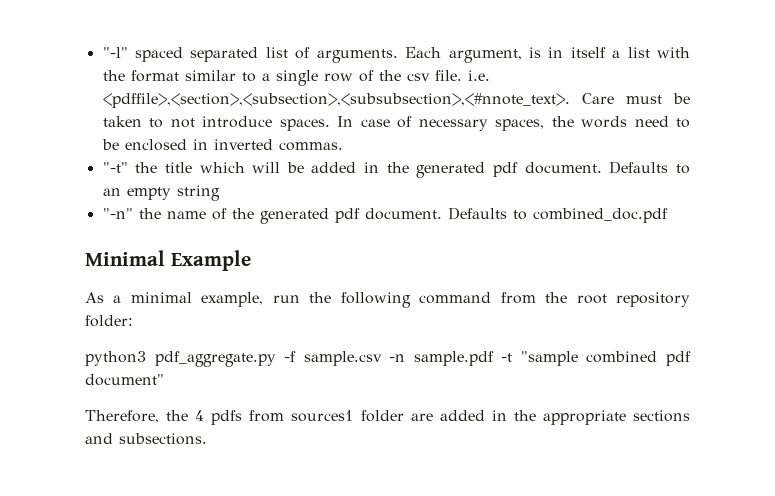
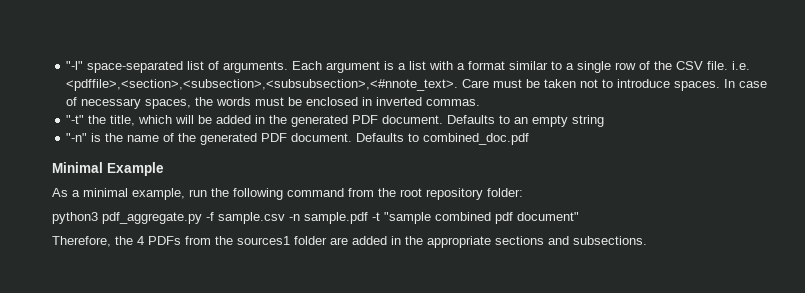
[135,47,259,62] spaced separated -> [87,61,184,73] space-separated
[448,47,606,63] argument, is in itself -> [326,61,395,73] argument is
[102,70,125,81] the -> [457,63,466,70] a
[406,73,430,81] csv -> [676,61,704,70] CSV
[149,118,195,128] to not -> [580,79,614,88] not to
[634,116,690,128] need to -> [255,97,285,106] must
[164,162,192,173] title -> [110,115,136,126] title,
[493,162,519,177] pdf -> [352,115,379,124] PDF
(133, 213) none -> [91,133,102,142] is
[334,208,360,223] pdf -> [261,133,288,142] PDF
[211,410,285,425] pdfs from -> [148,236,233,245] PDFs from the

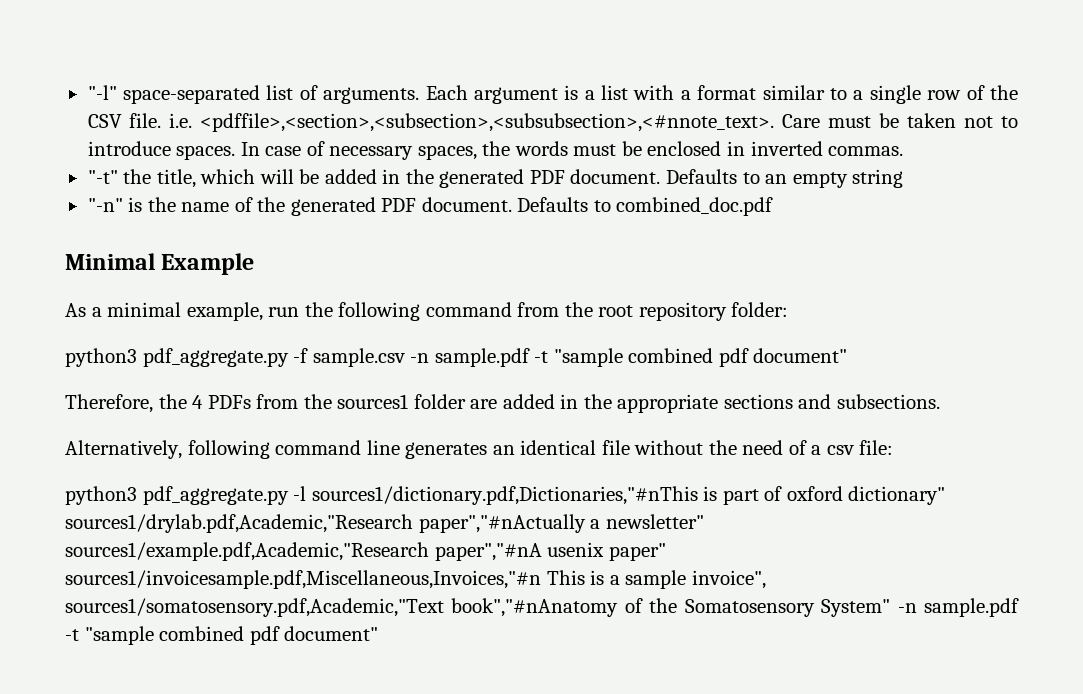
(647, 240) none -> [65,440,894,459] [65,486,946,505] [65,514,704,533] [65,542,666,561] [65,570,766,589] [65,598,1020,617] [65,626,379,645] // Alternatively, following command line generates an identical file without the need of a csv file: // python3 pdf_aggregate.py -l sources1/dictionary.pdf,Dictionaries,"#nThis is part of oxford dictionary" sources1/drylab.pdf,Academic,"Research paper","#nActually a newsletter" sources1/example.pdf,Academic,"Research paper","#nA usenix paper" sources1/invoicesample.pdf,Miscellaneous,Invoices,"#n This is a sample invoice", sources1/somatosensory.pdf,Academic,"Text book","#nAnatomy of the Somatosensory System" -n sample.pdf -t "sample combined pdf document"

